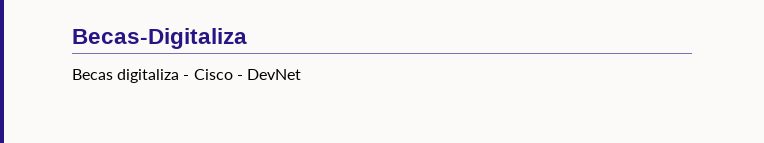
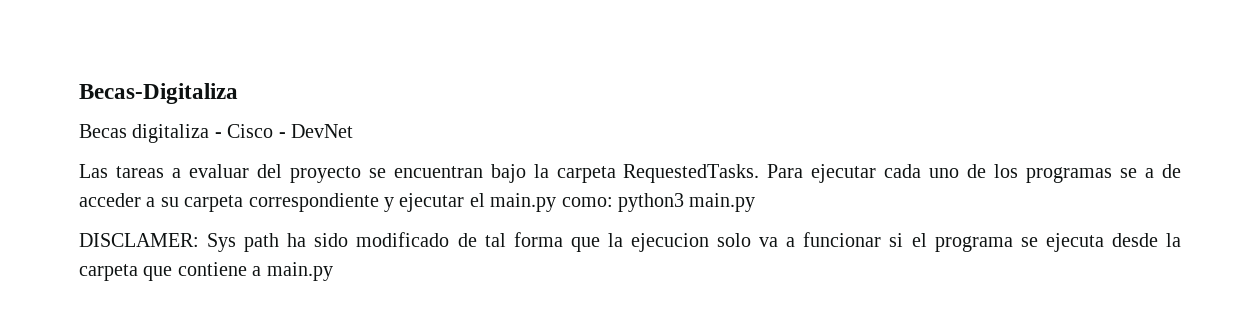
(301, 74) none -> [79,164,1182,183] [79,193,756,212] [79,232,1182,252] [79,262,333,281] // Las tareas a evaluar del proyecto se encuentran bajo la carpeta RequestedTasks. Para ejecutar cada uno de los programas se a de acceder a su carpeta correspondiente y ejecutar el main.py como: python3 main.py // DISCLAMER: Sys path ha sido modificado de tal forma que la ejecucion solo va a funcionar si el programa se ejecuta desde la carpeta que contiene a main.py

